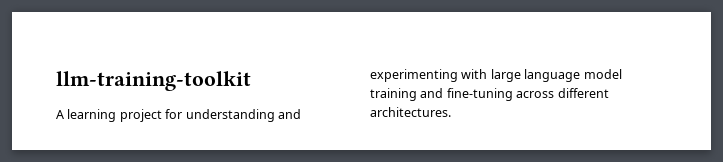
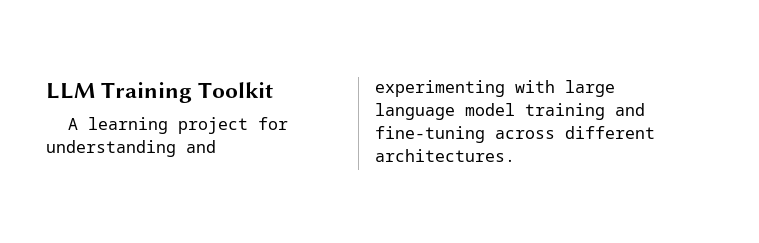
[56,71,251,91] llm-training-toolkit -> [46,82,274,103] LLM Training Toolkit

